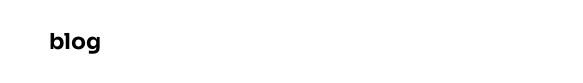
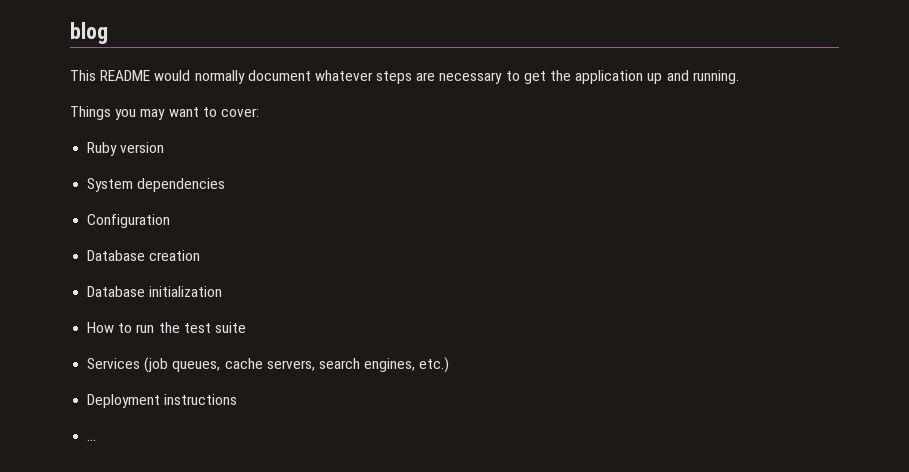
(101, 43) none -> [70,70,739,84] [70,106,259,120] [87,142,165,156] [87,178,226,192] [87,214,171,228] [87,250,201,261] [87,286,223,297] [87,322,246,333] [87,357,450,373] [87,394,238,408] [87,439,97,441] // This README would normally document whatever steps are necessary to get the application up and running. // Things you may want to cover: // Ruby version // System dependencies // Configuration // Database creation // Database initialization // How to run the test suite // Services (job queues, cache servers, search engines, etc.) // Deployment instructions // ...

